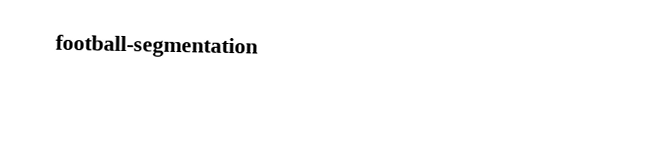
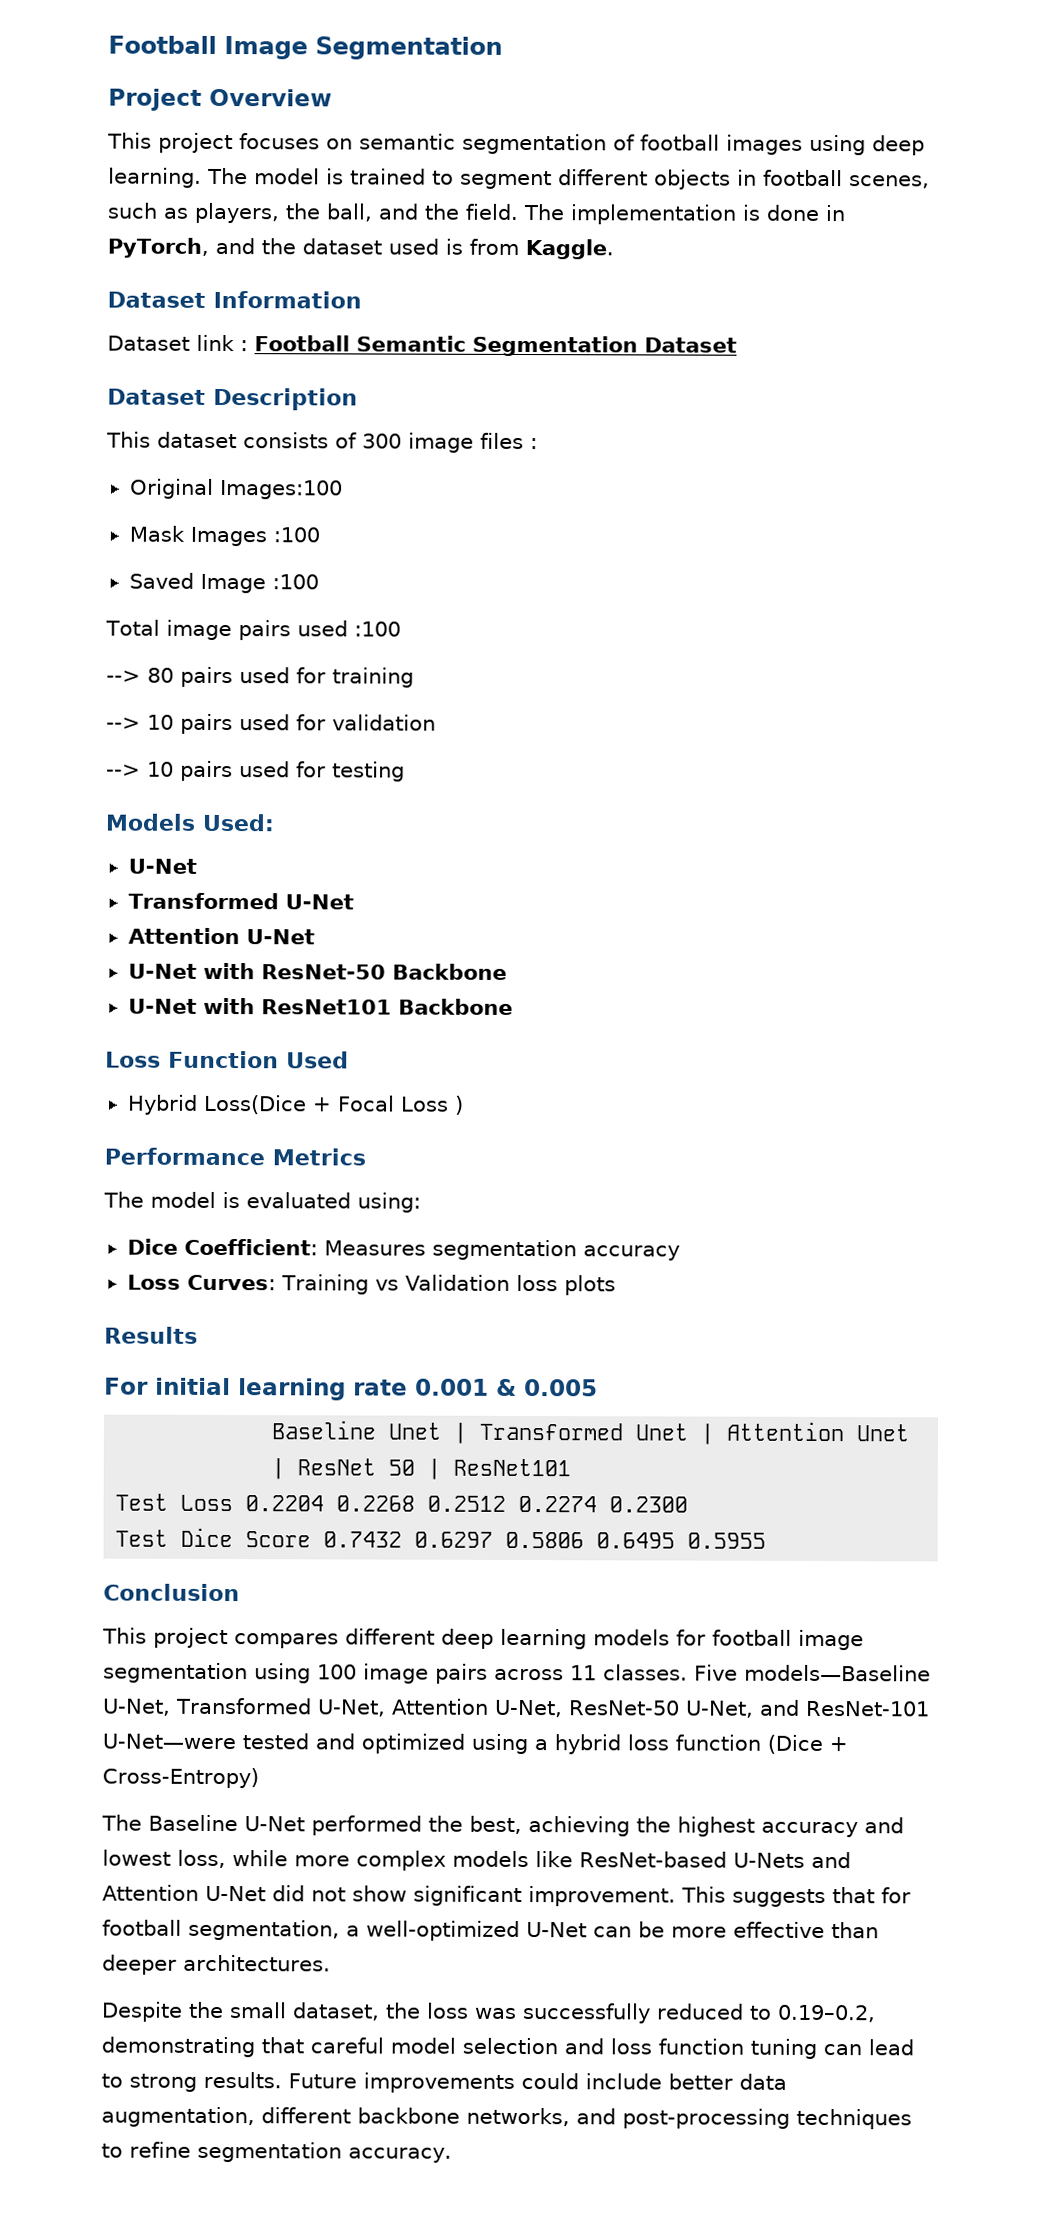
[55,34,258,59] football-segmentation -> [108,35,503,60] [108,88,332,111] [107,132,925,156] [108,167,930,190] [107,202,846,225] [107,237,614,260] [107,290,362,309] [107,334,737,357] [107,387,358,411] [106,431,538,453] [129,478,343,500] [128,525,320,547] [128,572,319,594] [105,619,401,641] [106,666,414,688] [106,713,436,735] [106,760,405,782] [105,813,275,832] [127,858,197,874] [127,892,354,910] [127,927,315,945] [127,962,507,980] [127,997,513,1015] [105,1050,349,1069] [127,1094,464,1115] [104,1147,366,1166] [103,1191,421,1213] [126,1238,680,1261] [126,1274,617,1296] [104,1326,198,1344] [104,1377,598,1401] [271,1420,910,1445] [271,1458,572,1480] [115,1493,689,1513] [115,1527,767,1549] [103,1583,240,1602] [102,1627,864,1651] [103,1662,931,1684] [103,1697,930,1718] [102,1733,848,1755] [102,1767,259,1789] [101,1814,904,1838] [102,1849,851,1871] [102,1884,911,1908] [102,1919,879,1941] [102,1954,331,1975] [101,2001,876,2024] [101,2036,914,2059] [101,2071,787,2093] [101,2106,912,2130] [101,2141,452,2163] Football Image Segmentation // Project Overview // This project focuses on semantic segmentation of football images using deep learning. The model is trained to segment different objects in football scenes, such as players, the ball, and the field. The implementation is done in PyTorch, and the dataset used is from Kaggle. // Dataset Information // Dataset link : Football Semantic Segmentation Dataset // Dataset Description // This dataset consists of 300 image files : // Original Images:100 // Mask Images :100 // Saved Image :100 // Total image pairs used :100 // --> 80 pairs used for training // --> 10 pairs used for validation // --> 10 pairs used for testing // Models Used: // U-Net // Transformed U-Net // Attention U-Net // U-Net with ResNet-50 Backbone // U-Net with ResNet101 Backbone // Loss Function Used // Hybrid Loss(Dice + Focal Loss ) // Performance Metrics // The model is evaluated using: // Dice Coefficient: Measures segmentation accuracy // Loss Curves: Training vs Validation loss plots // Results // For initial learning rate 0.001 & 0.005 // Baseline Unet | Transformed Unet | Attention Unet | ResNet 50 | ResNet101 // Test Loss 0.2204 0.2268 0.2512 0.2274 0.2300 // Test Dice Score 0.7432 0.6297 0.5806 0.6495 0.5955 // Conclusion // This project compares different deep learning models for football image segmentation using 100 image pairs across 11 classes. Five models—Baseline U-Net, Transformed U-Net, Attention U-Net, ResNet-50 U-Net, and ResNet-101 U-Net—were tested and optimized using a hybrid loss function (Dice + Cross-Entropy) // The Baseline U-Net performed the best, achieving the highest accuracy and lowest loss, while more complex models like ResNet-based U-Nets and Attention U-Net did not show significant improvement. This suggests that for football segmentation, a well-optimized U-Net can be more effective than deeper architectures. // Despite the small dataset, the loss was successfully reduced to 0.19–0.2, demonstrating that careful model selection and loss function tuning can lead to strong results. Future improvements could include better data augmentation, different backbone networks, and post-processing techniques to refine segmentation accuracy.

